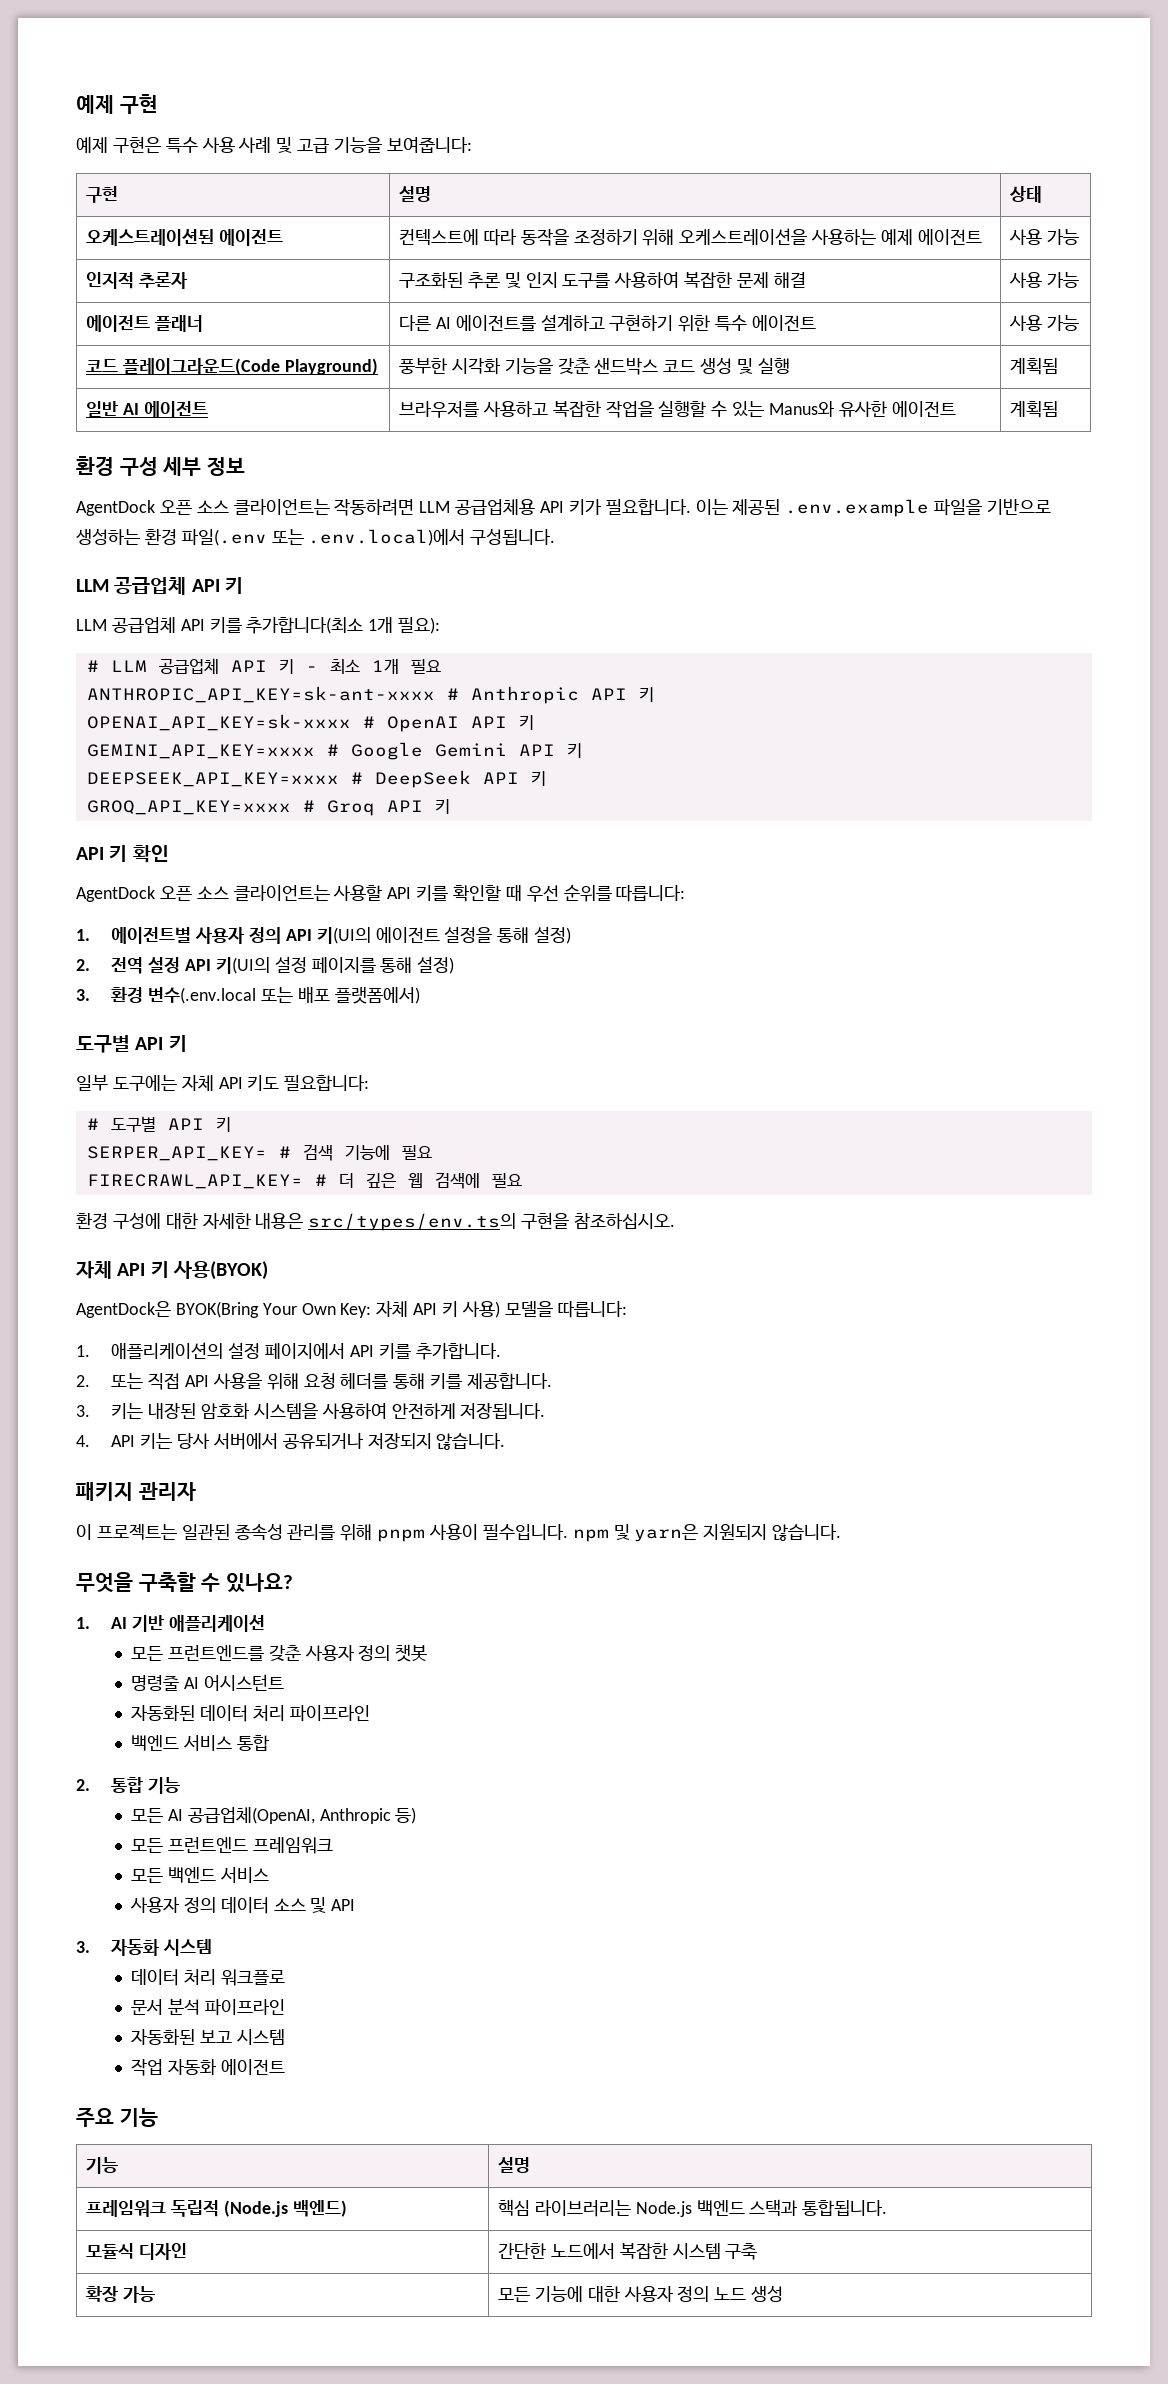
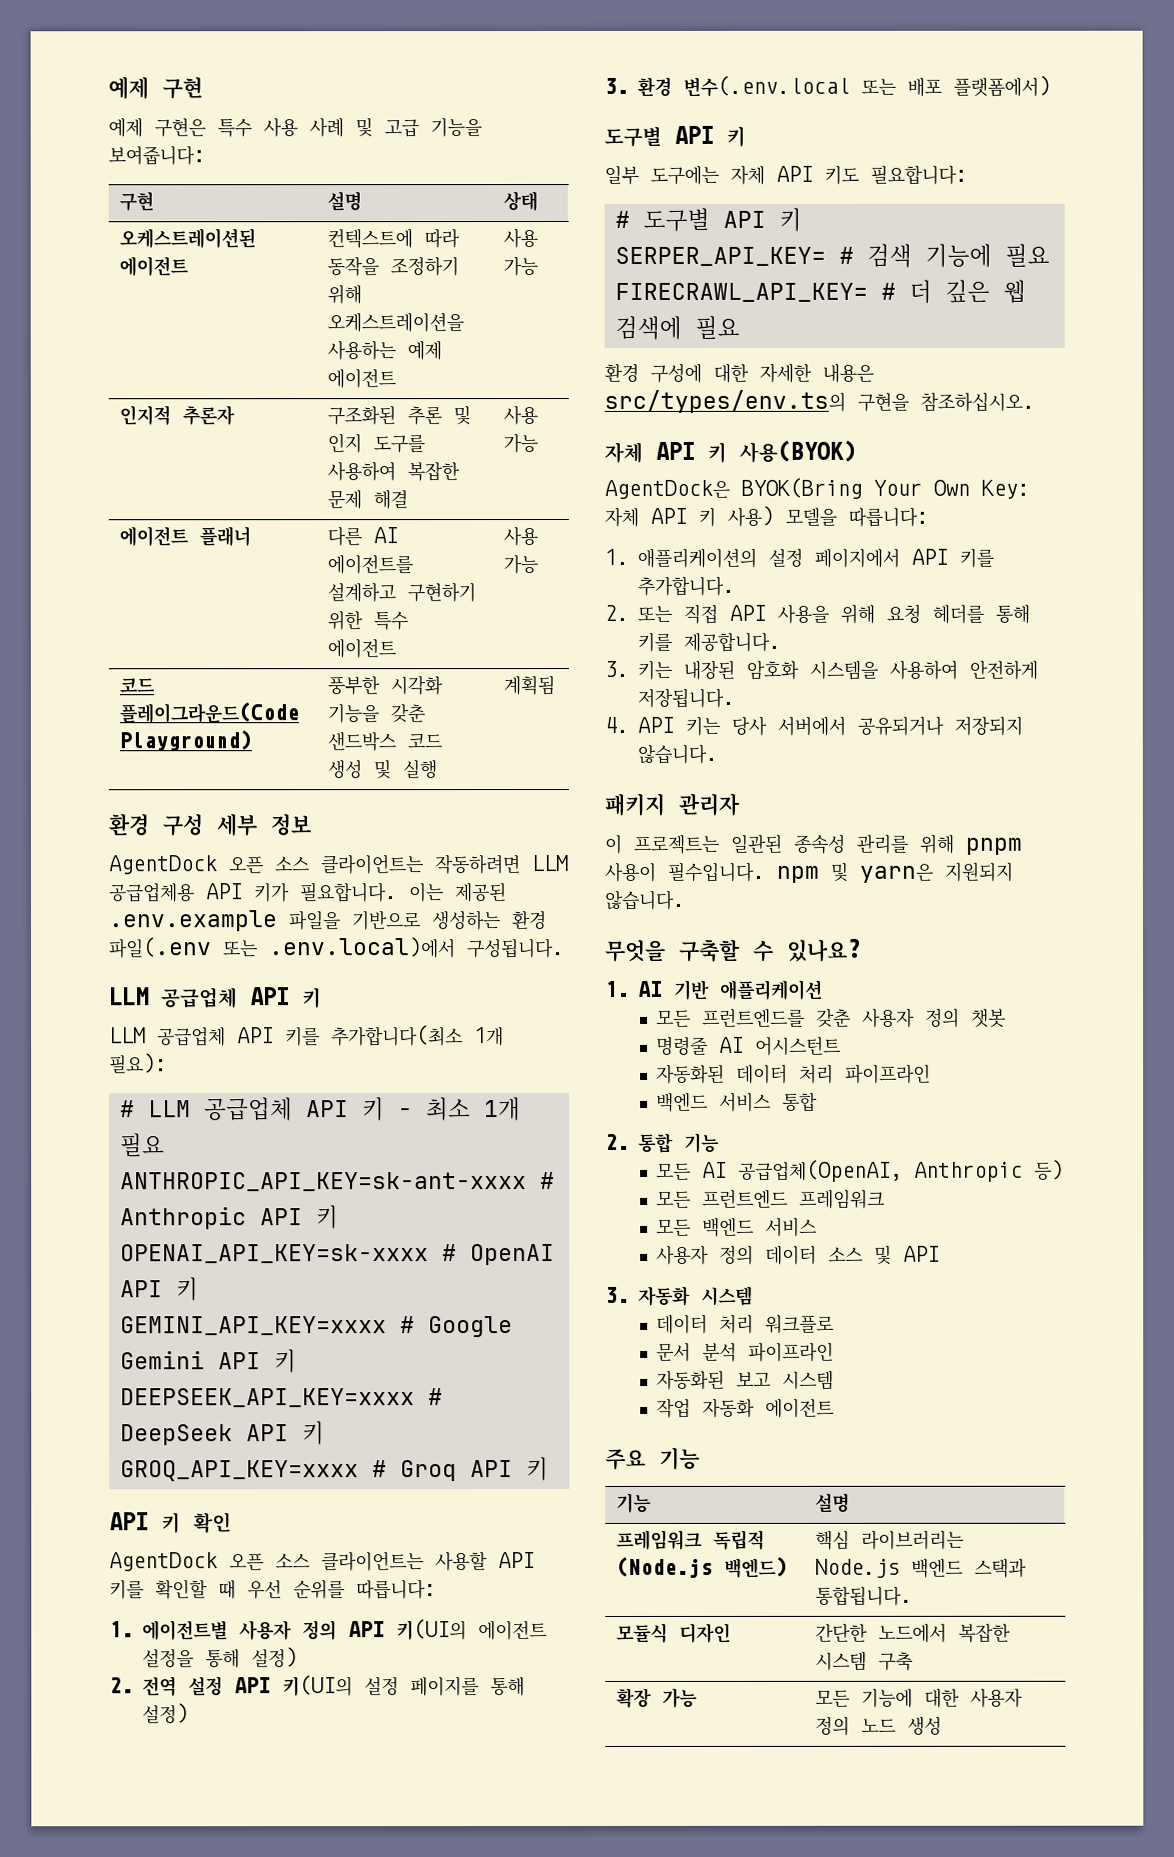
[85,401,208,418] [398,400,956,418] [1009,400,1058,418] // 일반 AI 에이전트 | 브라우저를 사용하고 복잡한 작업을 실행할 수 있는 Manus와 유사한 에이전트 | 계획됨 -> (555, 686) none

